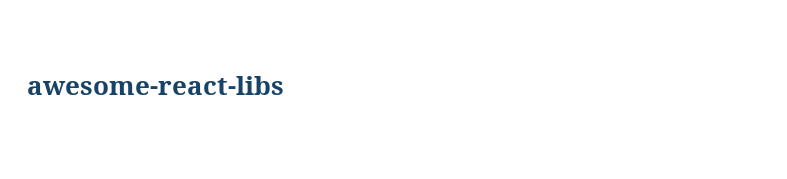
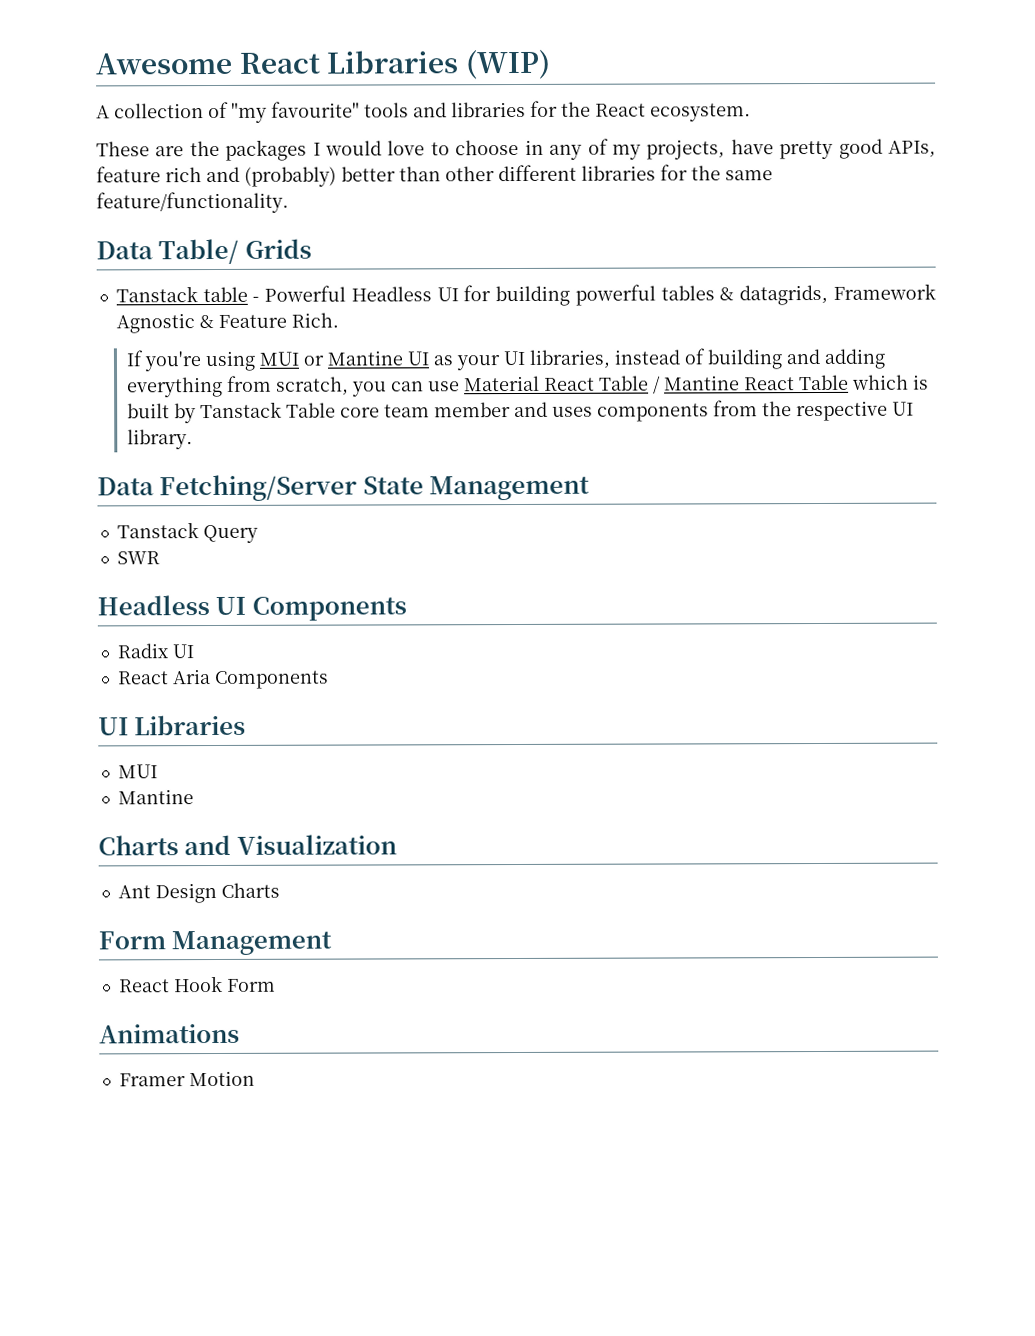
[27,76,284,95] awesome-react-libs -> [95,49,551,80] [96,100,751,123] [96,138,936,161] [96,164,773,187] [96,191,289,214] [96,238,312,265] [115,283,936,307] [115,312,339,334] [125,348,886,372] [126,374,929,398] [126,400,914,424] [126,429,193,450] [97,474,591,502] [116,522,258,544] [116,551,160,565] [97,595,407,621] [116,643,194,659] [117,669,329,690] [98,714,247,736] [117,764,158,779] [117,789,194,805] [98,834,397,856] [117,882,280,904] [98,930,333,956] [118,975,276,993] [99,1023,240,1044] [118,1070,255,1087] Awesome React Libraries (WIP) // A collection of "my favourite" tools and libraries for the React ecosystem. // These are the packages I would love to choose in any of my projects, have pretty good APIs, feature rich and (probably) better than other different libraries for the same feature/functionality. // Data Table/ Grids // Tanstack table - Powerful Headless UI for building powerful tables & datagrids, Framework Agnostic & Feature Rich. // If you're using MUI or Mantine UI as your UI libraries, instead of building and adding everything from scratch, you can use Material React Table / Mantine React Table which is built by Tanstack Table core team member and uses components from the respective UI library. // Data Fetching/Server State Management // Tanstack Query // SWR // Headless UI Components // Radix UI // React Aria Components // UI Libraries // MUI // Mantine // Charts and Visualization // Ant Design Charts // Form Management // React Hook Form // Animations // Framer Motion

